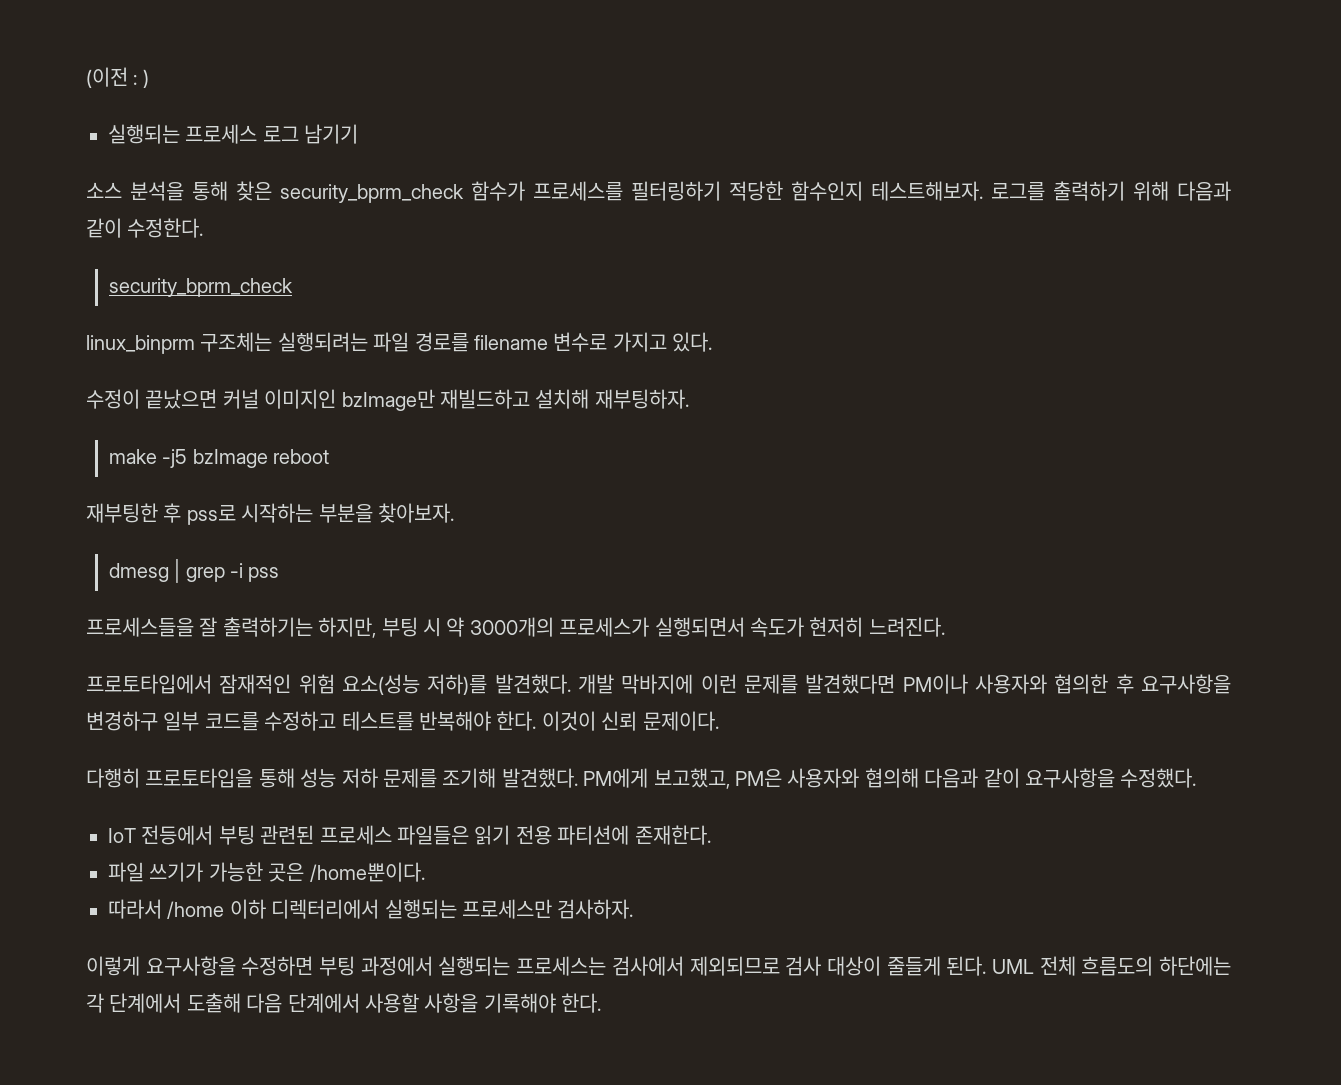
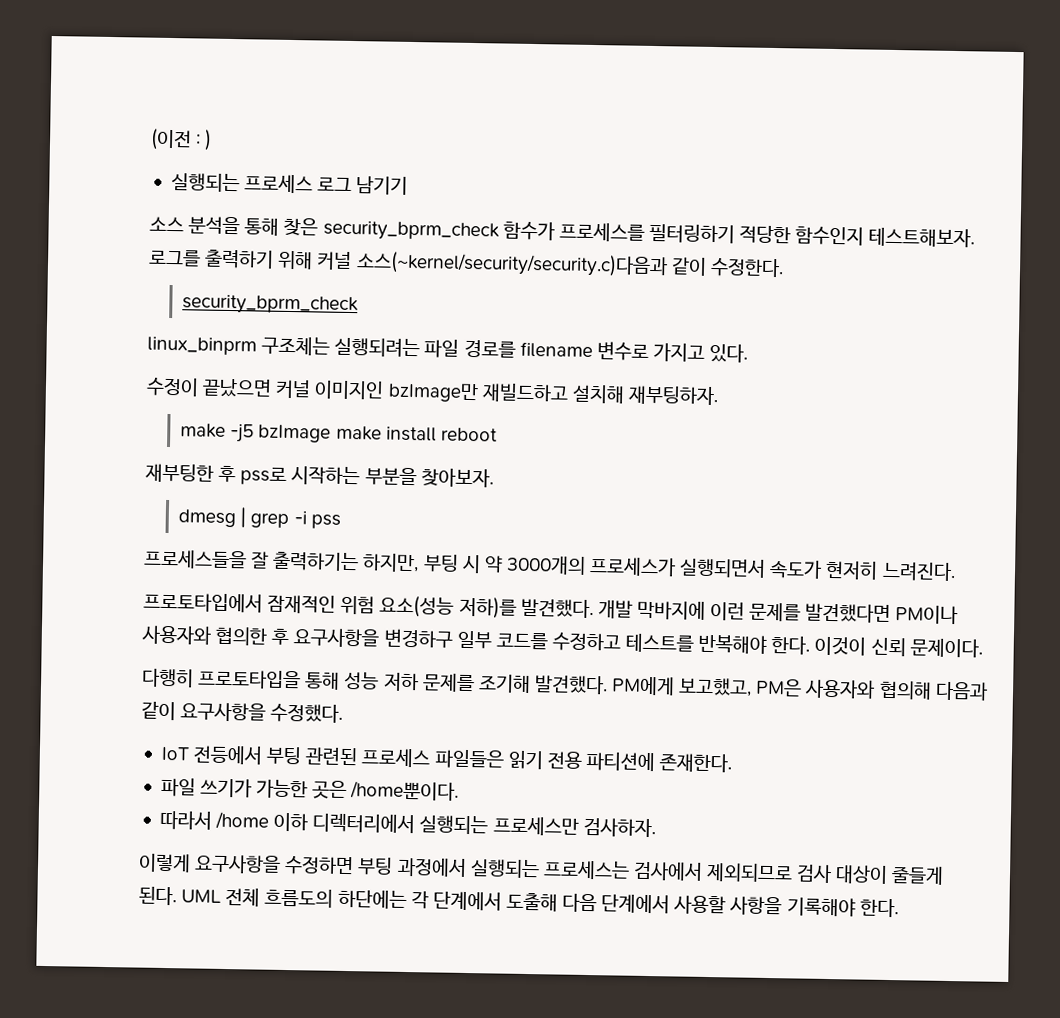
[1177,181,1231,201] 다음과 -> [316,251,668,278] 커널 소스(~kernel/security/security.c)다음과
(268, 458) none -> [335,425,437,442] make install

